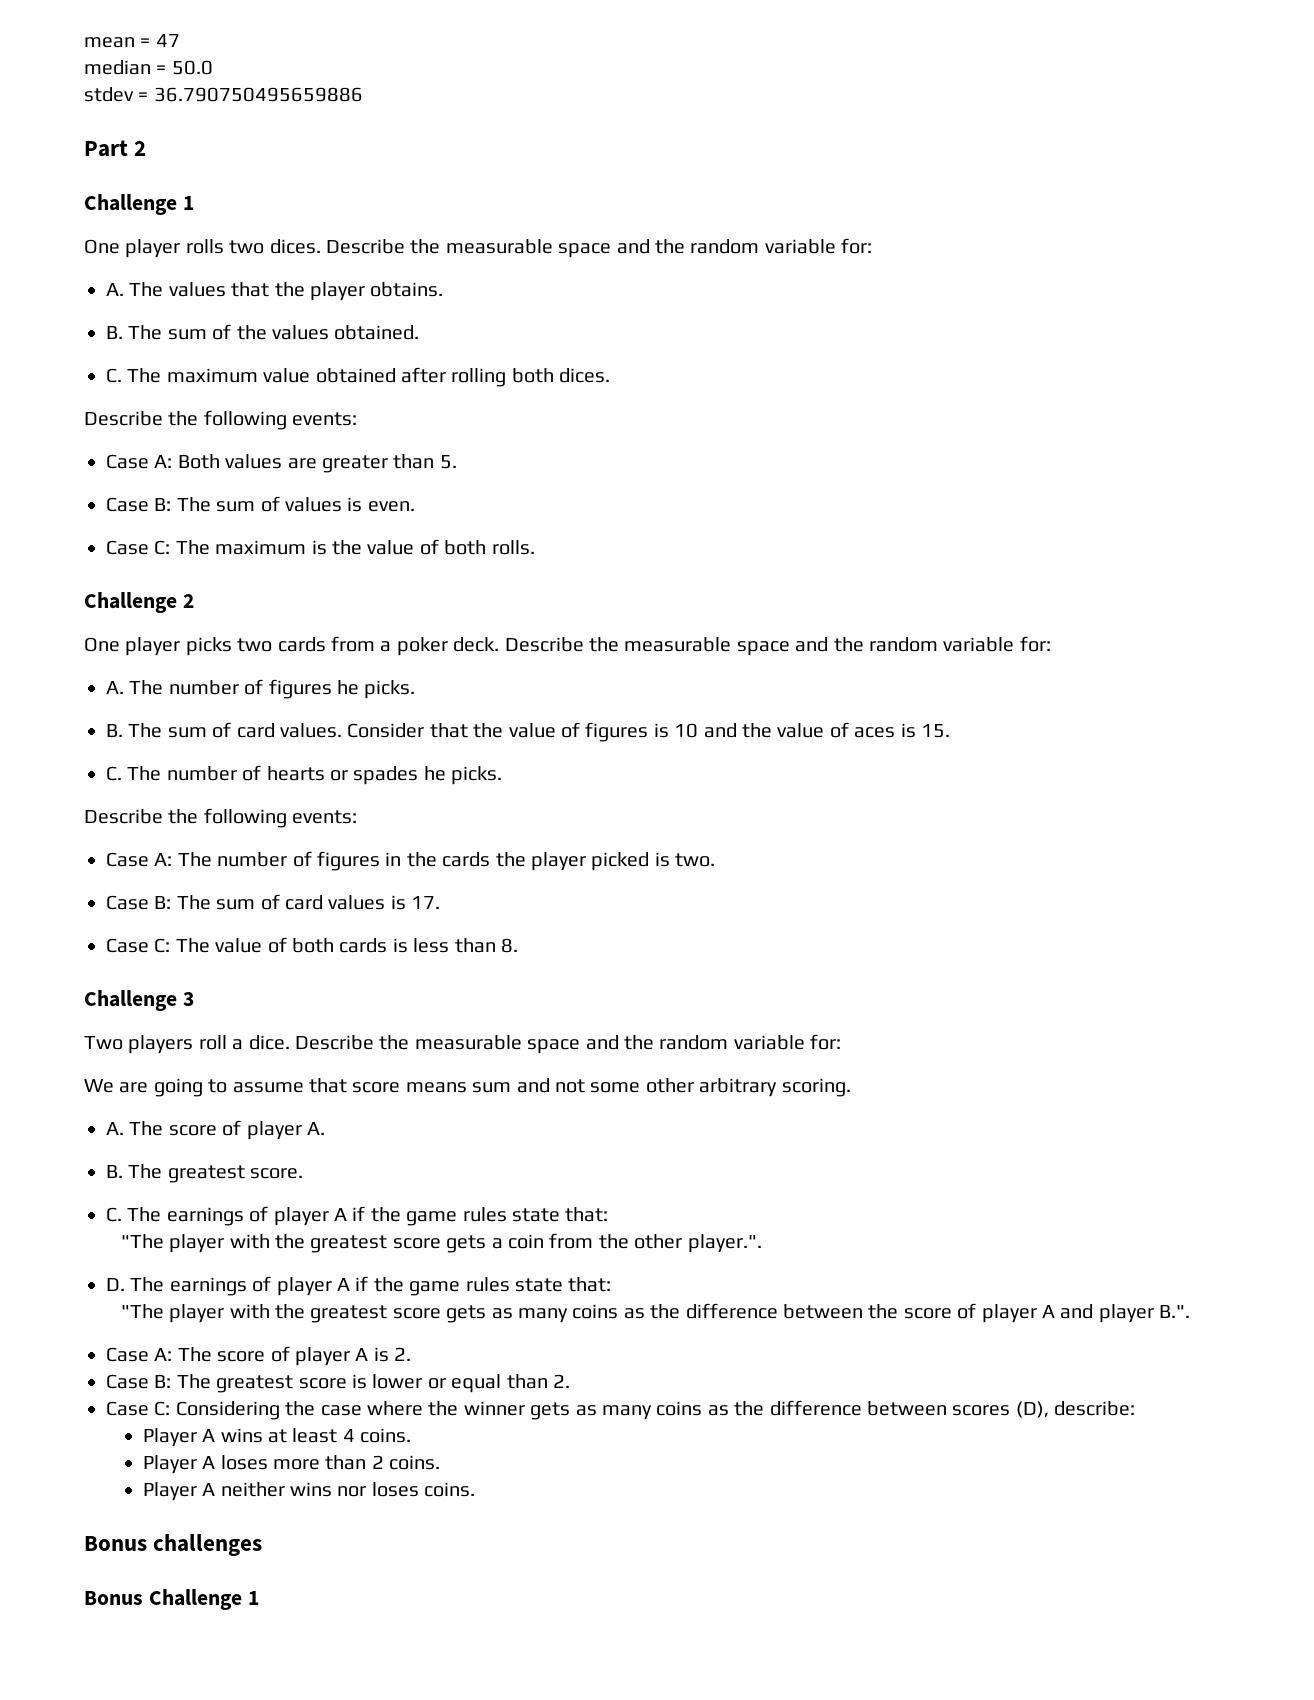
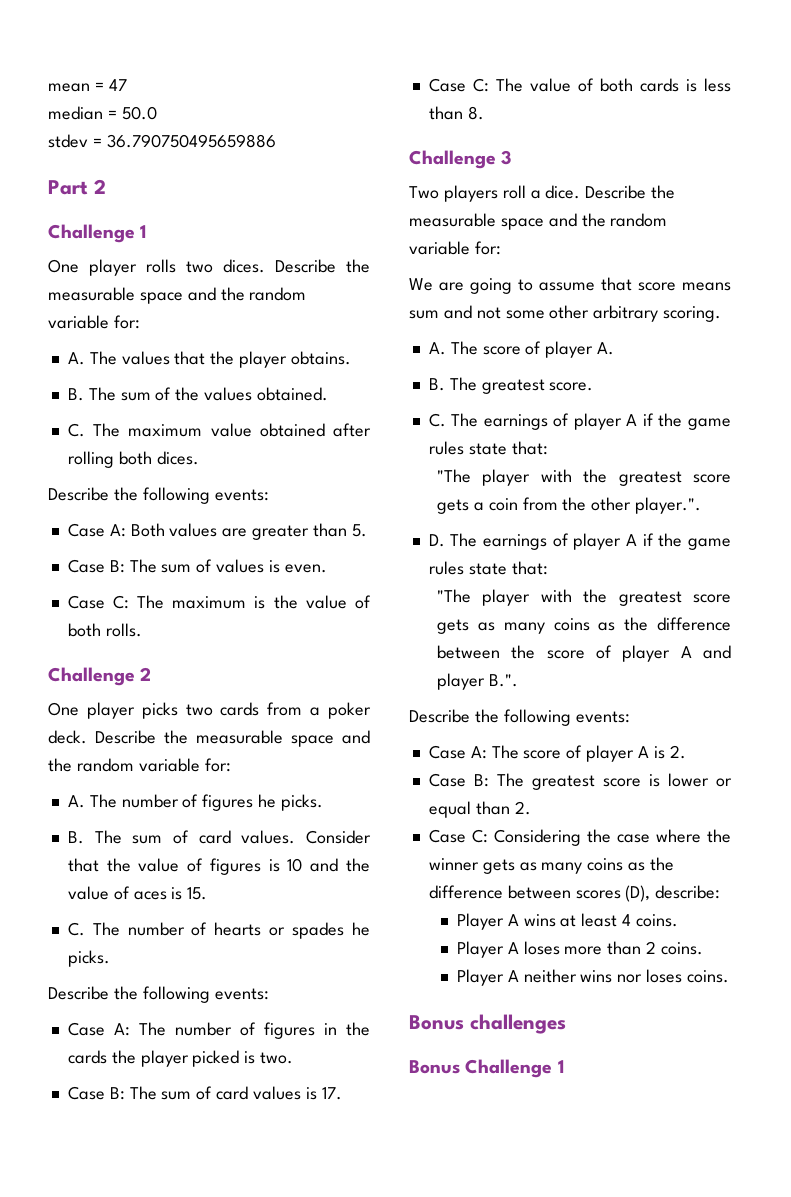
(1191, 1311) none -> [409,709,630,726] // Describe the following events:

